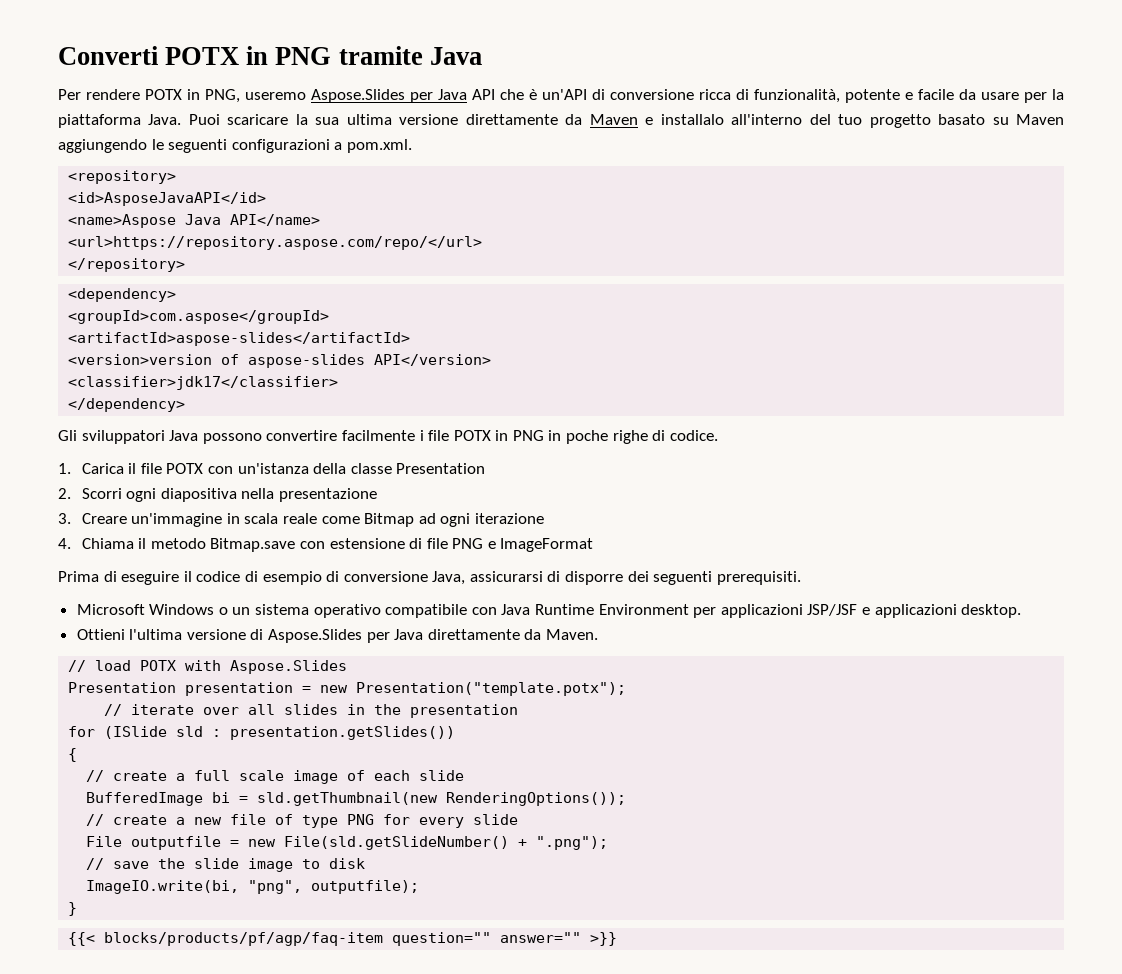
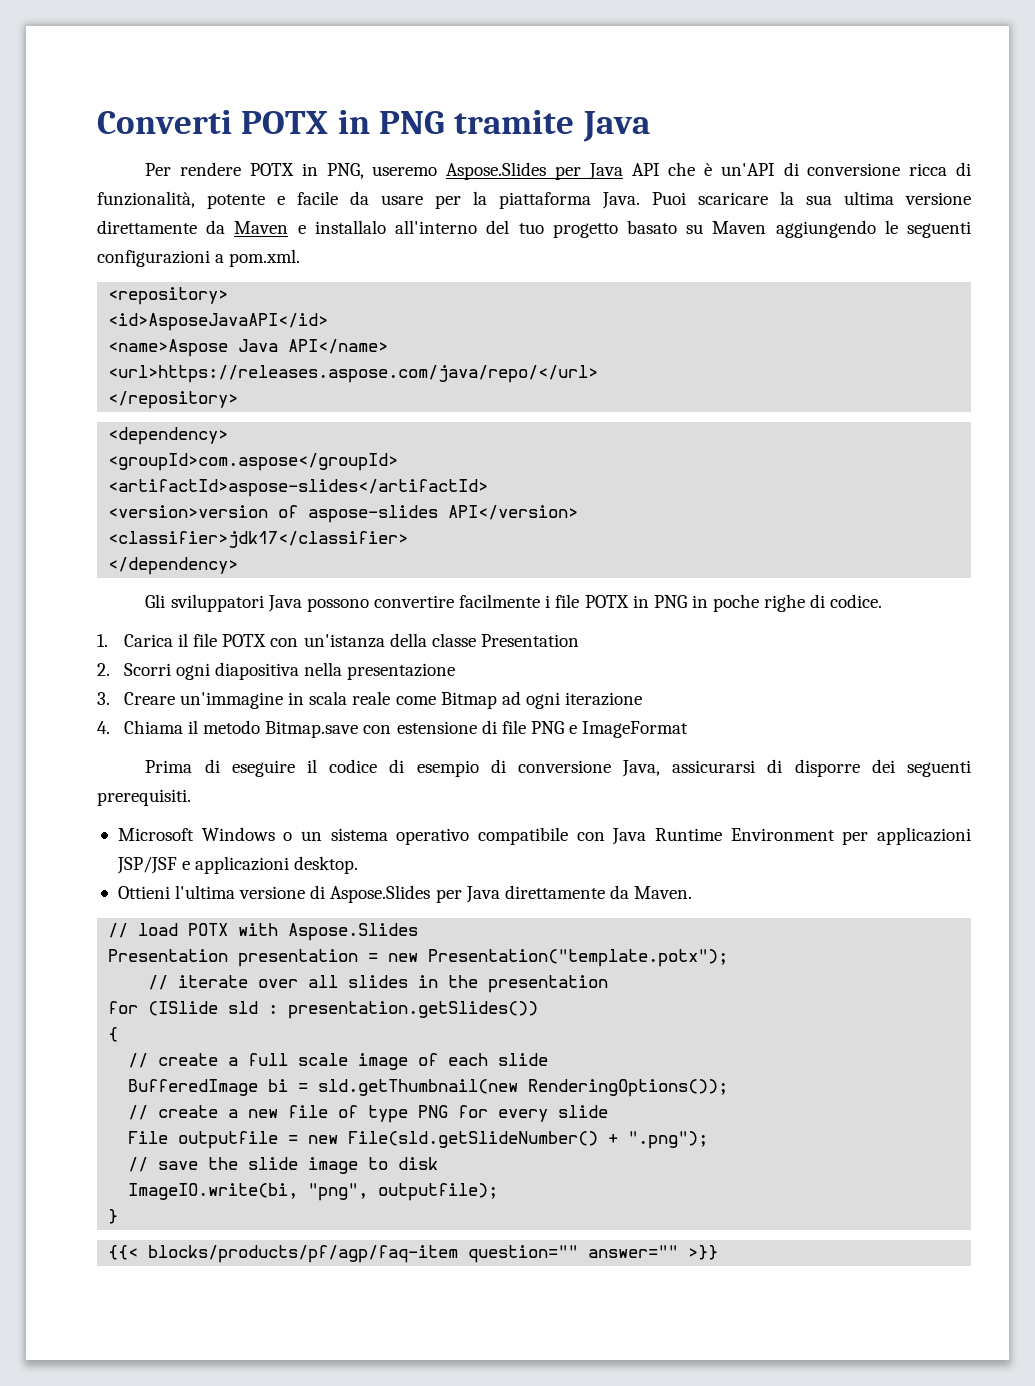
[68,236,483,250] <url>https://repository.aspose.com/repo/</url> -> [108,365,599,383] <url>https://releases.aspose.com/java/repo/</url>

